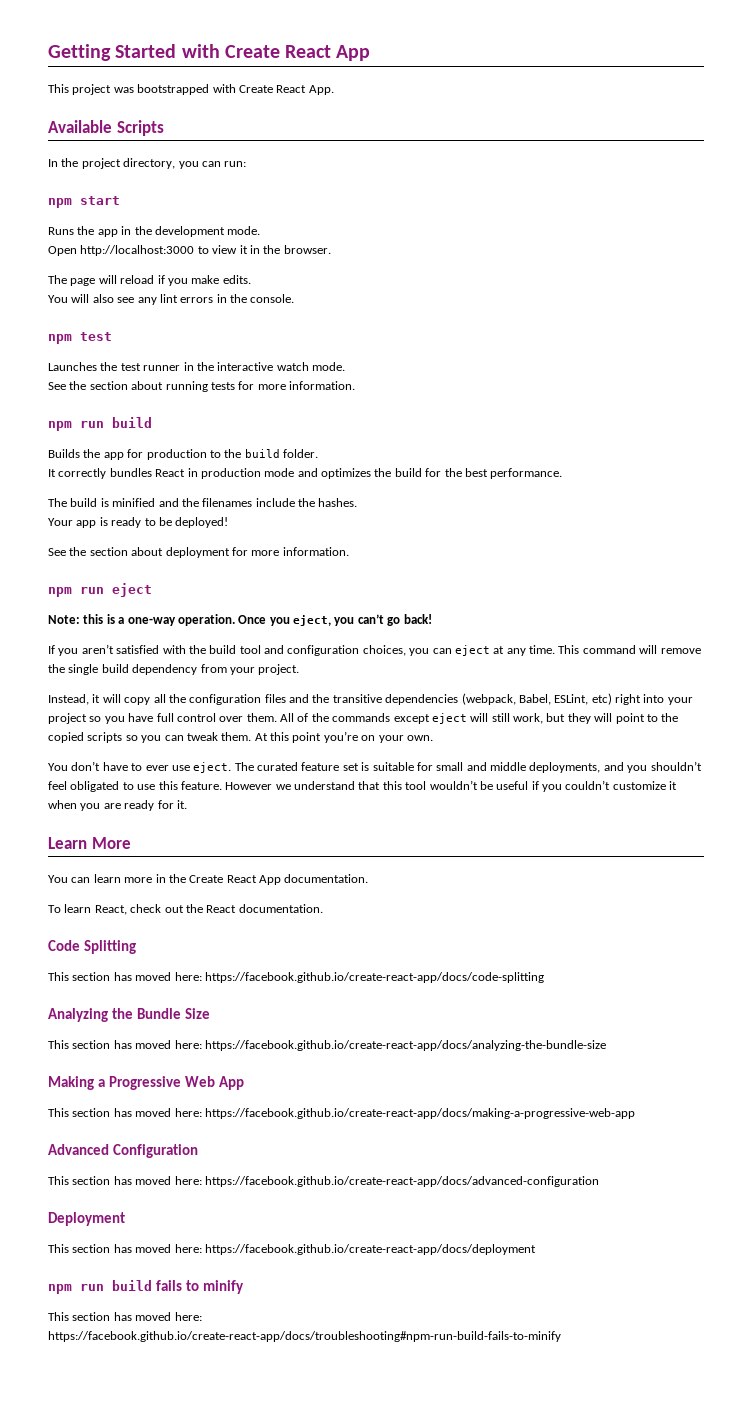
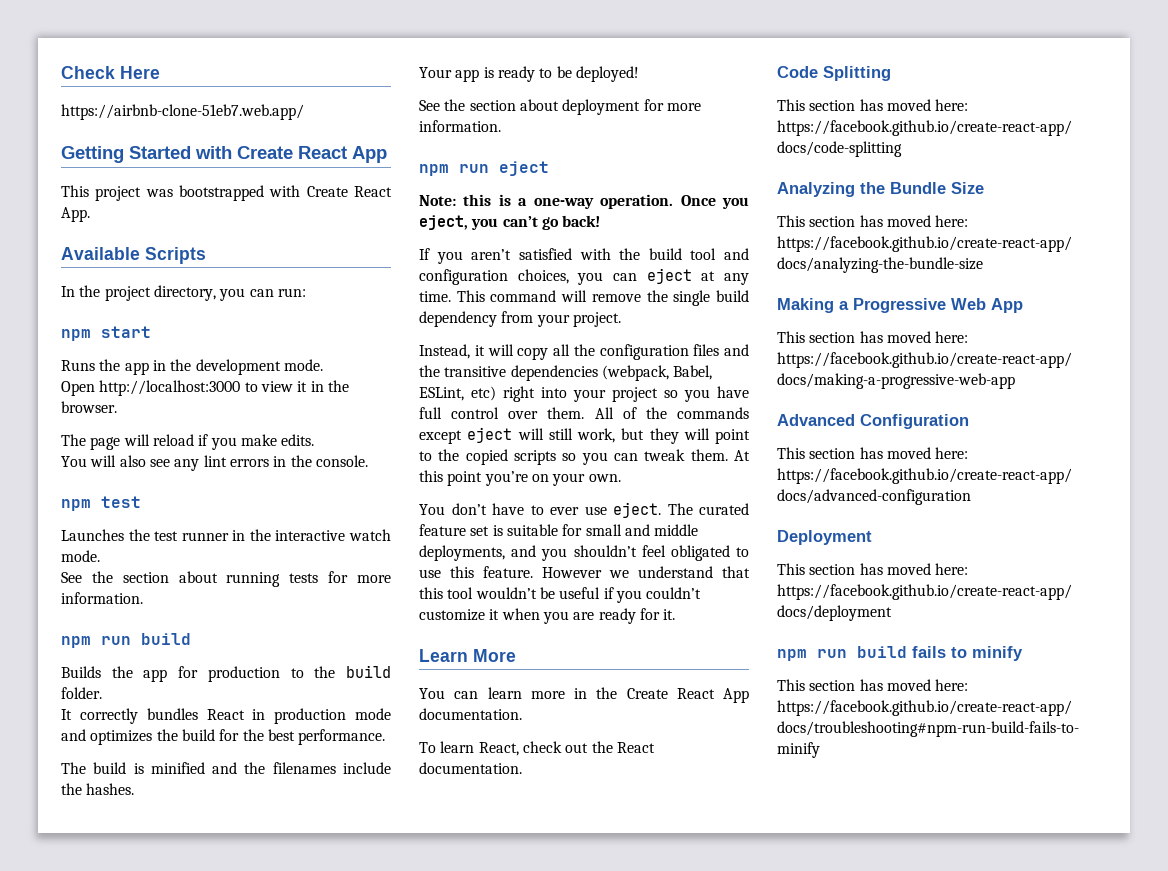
(48, 52) none -> [61,66,160,79] [61,104,304,120] Check Here // https://airbnb-clone-51eb7.web.app/ //

